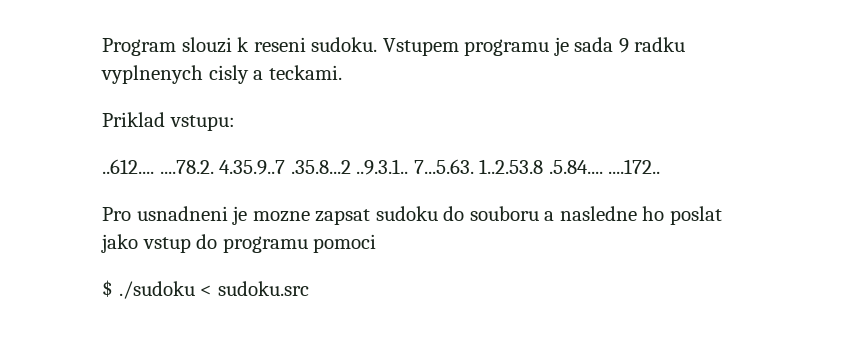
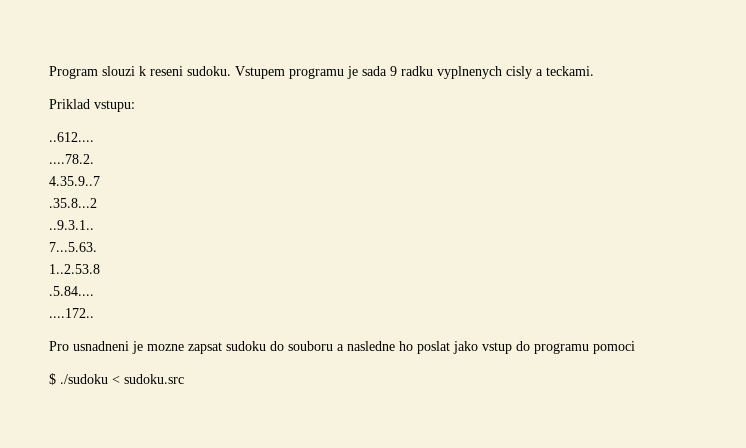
(154, 166) none -> (94, 137) //
(214, 167) none -> (94, 159) //
(286, 167) none -> (100, 181) //
(351, 167) none -> (97, 203) //
(409, 167) none -> (94, 225) //
(474, 166) none -> (97, 247) //
(544, 166) none -> (100, 269) //
(603, 167) none -> (94, 291) //

